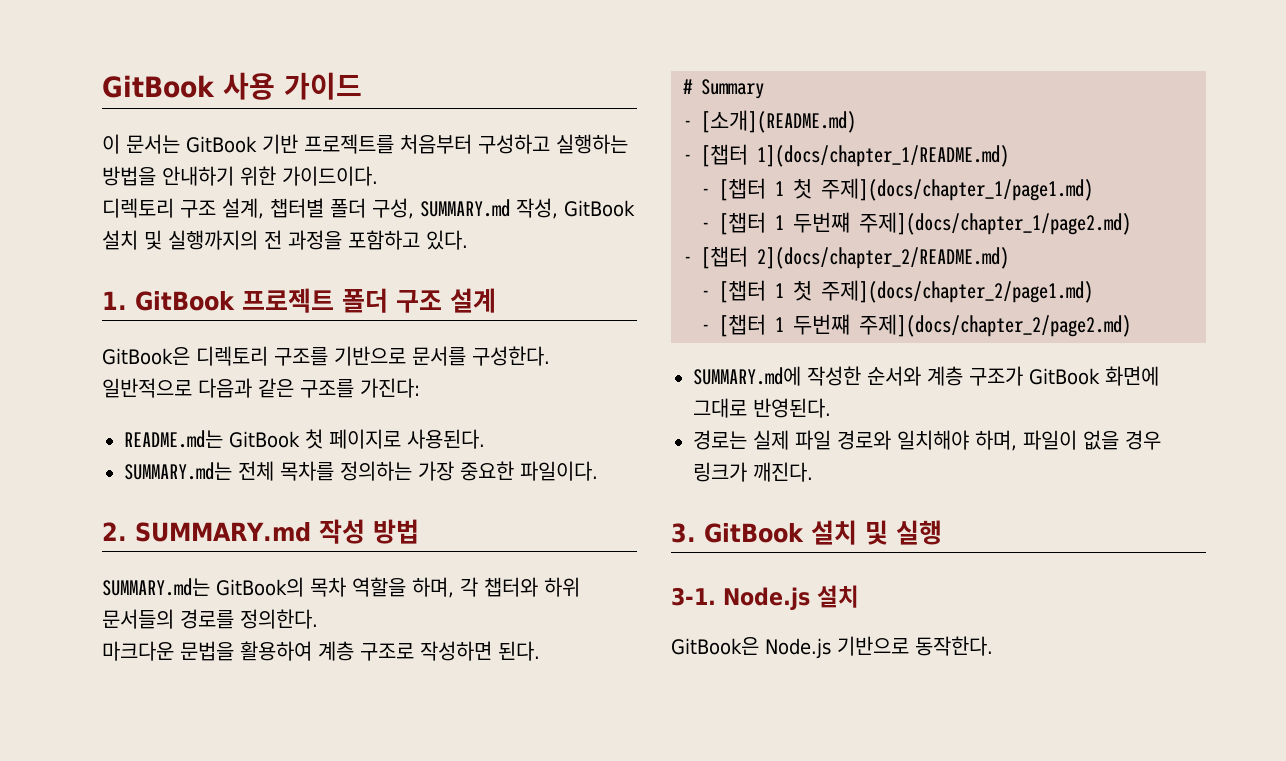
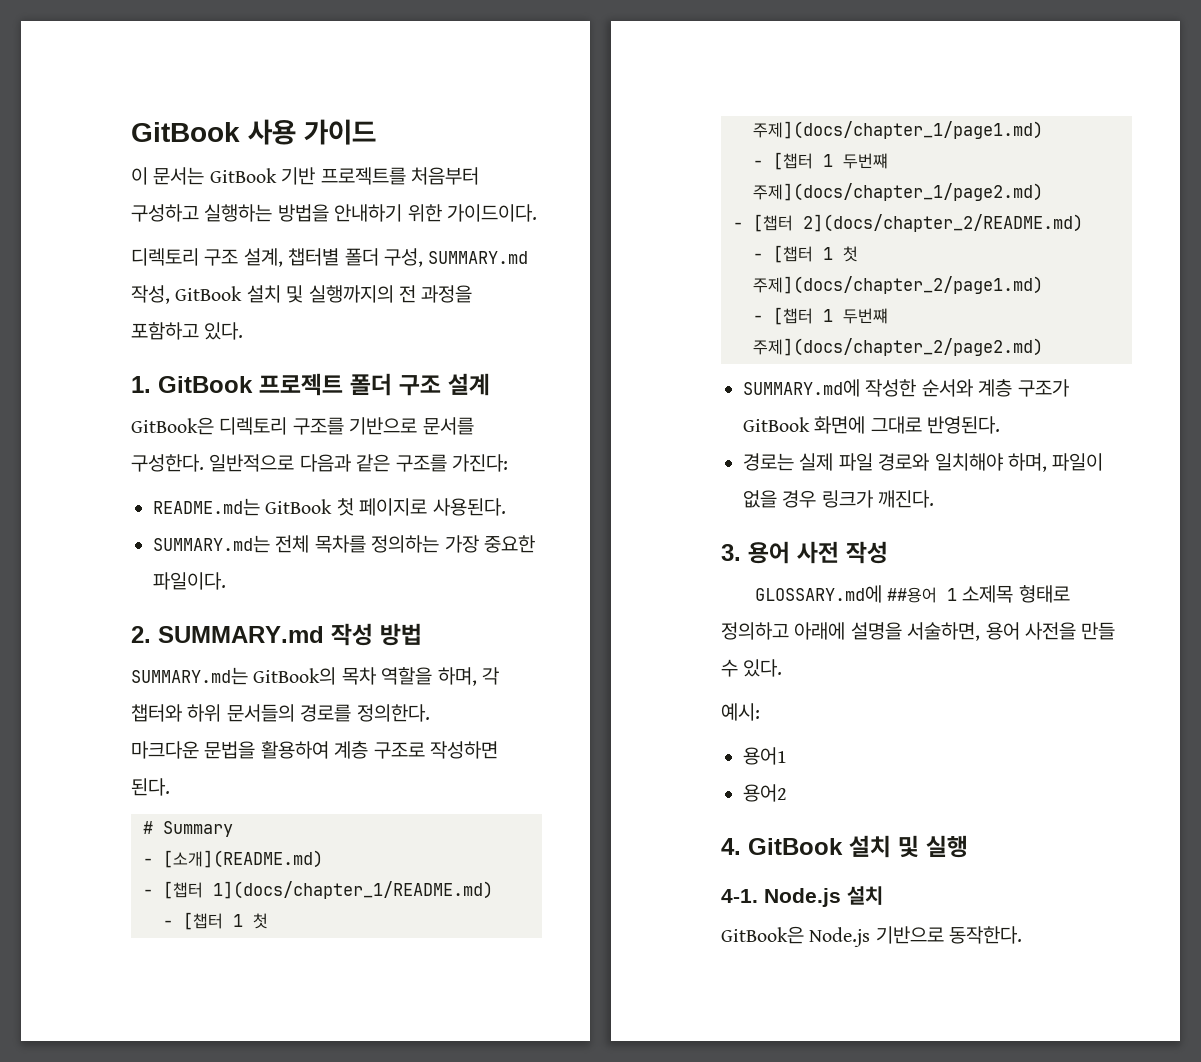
(696, 533) none -> [748,541,888,564] [754,585,1070,603] [721,622,1116,641] [721,659,783,677] [721,703,760,721] [743,747,787,765] [743,784,787,802] [721,838,741,855] 용어 사전 작성 // GLOSSARY.md에 ##용어 1 소제목 형태로 정의하고 아래에 설명을 서술하면, 용어 사전을 만들 수 있다. // 예시: // 용어1 // 용어2 // 4.
[671,587,716,606] 3-1. -> [721,889,758,903] 4-1.

